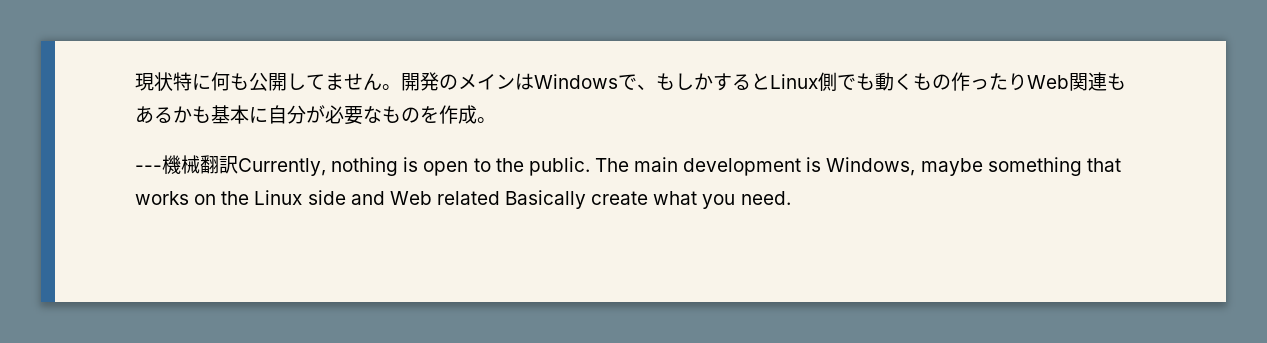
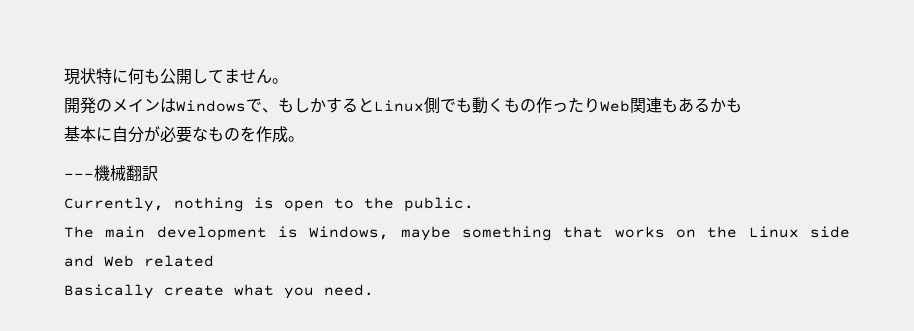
(401, 87) none -> (288, 81) //
(211, 114) none -> (742, 105) //
(238, 165) none -> (158, 173) //
(590, 166) none -> (474, 204) //
(500, 198) none -> (214, 261) //

